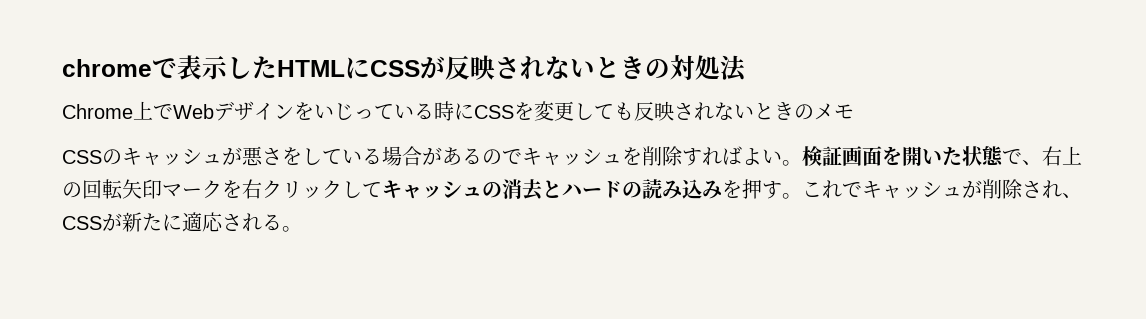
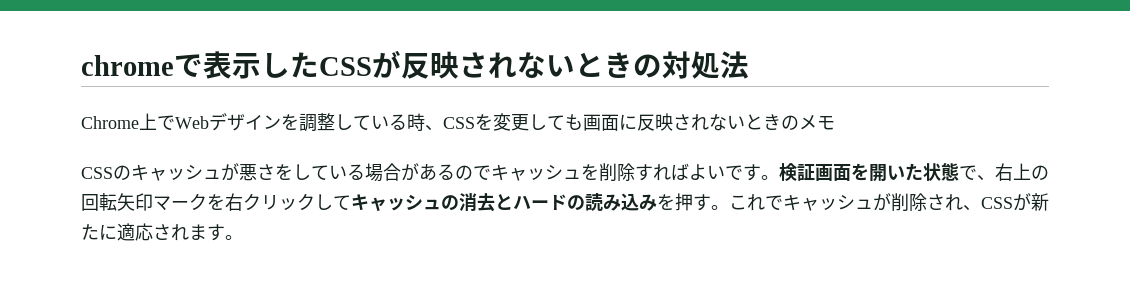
[277,57,370,79] HTMLに -> (319, 65) none
[314,103,374,120] いじっ -> [299,113,353,132] 調整し
[454,103,474,120] に -> [425,125,443,131] 、
(634, 111) none -> [583,114,637,131] 画面に
(782, 156) none -> [725,164,761,181] です
[262,214,282,231] る -> [189,224,225,241] ます

